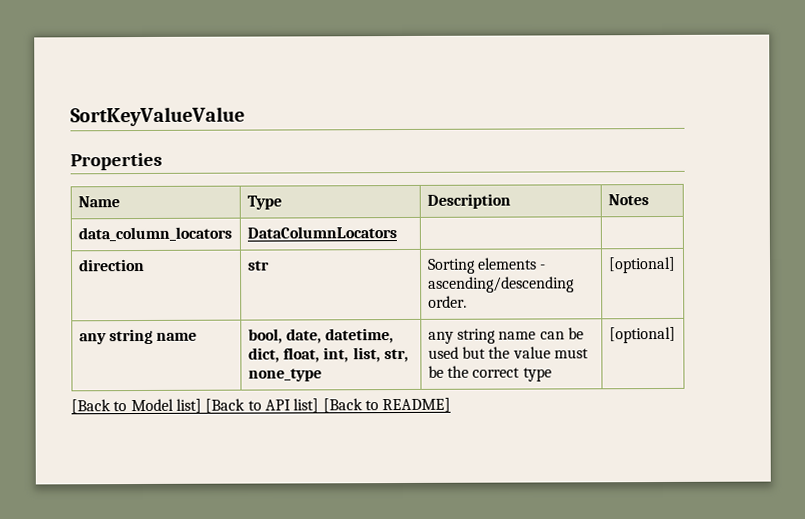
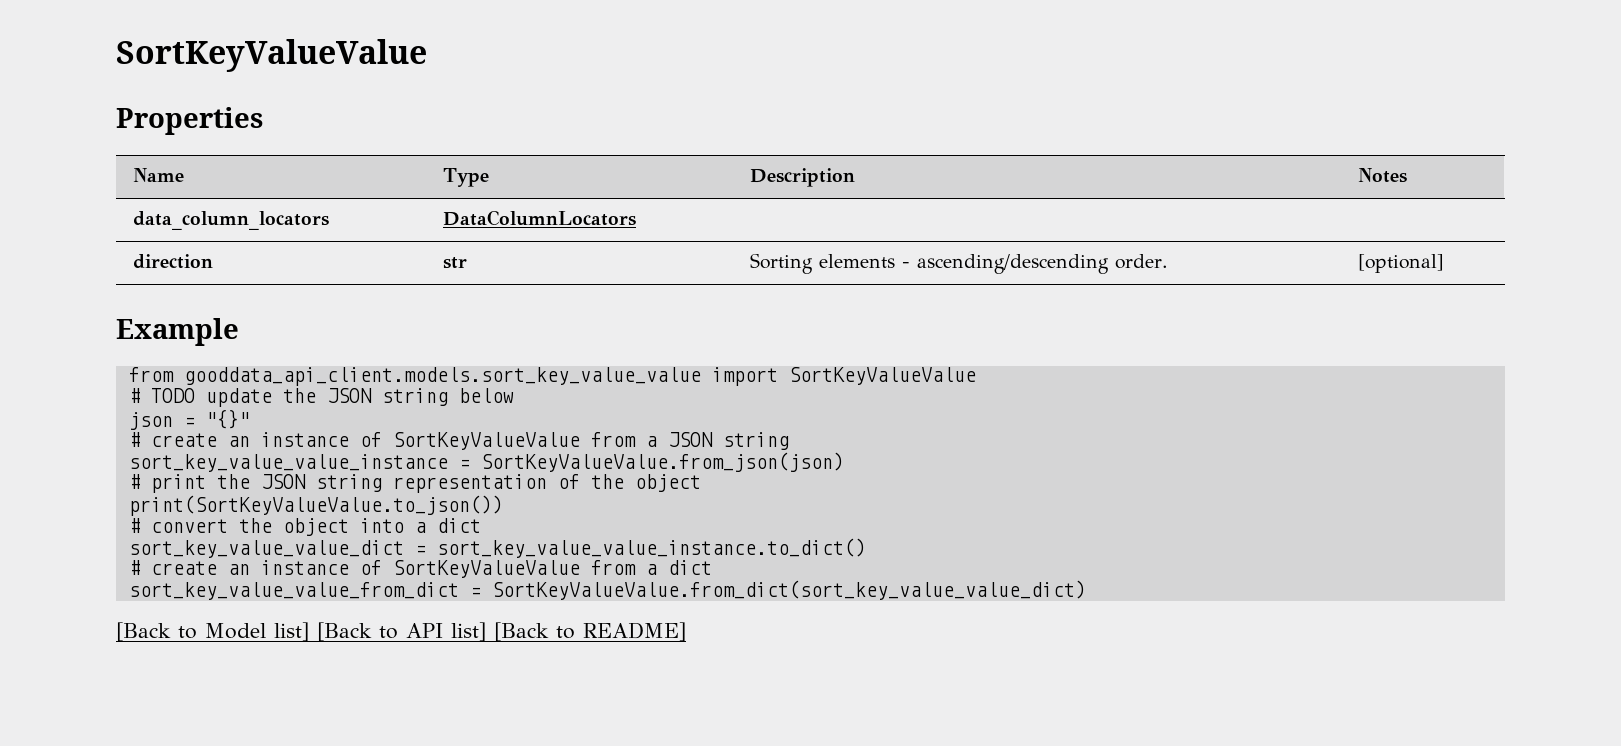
[78,328,198,345] [247,328,395,344] [247,347,409,363] [247,368,322,382] [427,327,584,344] [427,346,589,359] [427,365,552,382] [608,326,676,344] // any string name | bool, date, datetime, dict, float, int, list, str, none_type | any string name can be used but the value must be the correct type | [optional] -> [116,318,239,346] [128,367,976,386] [128,388,514,407] [128,409,250,430] [128,432,789,450] [128,452,844,472] [128,474,701,493] [128,495,503,516] [128,518,481,536] [128,538,866,558] [128,560,712,578] [128,580,1086,600] // Example // from gooddata_api_client.models.sort_key_value_value import SortKeyValueValue // # TODO update the JSON string below // json = "{}" // # create an instance of SortKeyValueValue from a JSON string // sort_key_value_value_instance = SortKeyValueValue.from_json(json) // # print the JSON string representation of the object // print(SortKeyValueValue.to_json()) // # convert the object into a dict // sort_key_value_value_dict = sort_key_value_value_instance.to_dict() // # create an instance of SortKeyValueValue from a dict // sort_key_value_value_from_dict = SortKeyValueValue.from_dict(sort_key_value_value_dict)

